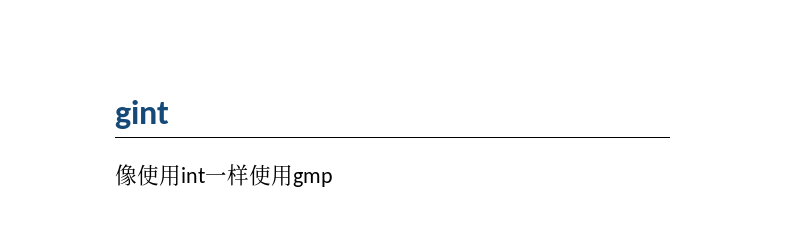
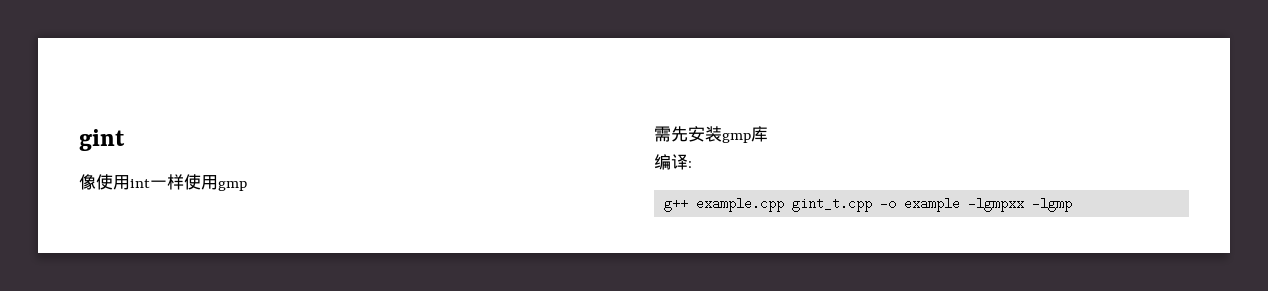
(333, 179) none -> [654,126,768,143] [654,154,692,170] [664,197,1073,212] // 需先安装gmp库 // 编译: // g++ example.cpp gint_t.cpp -o example -lgmpxx -lgmp

